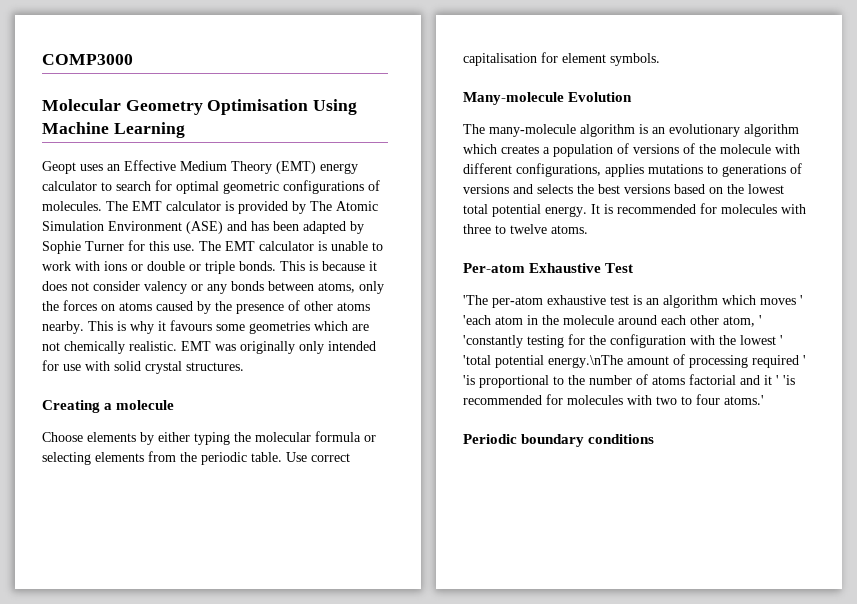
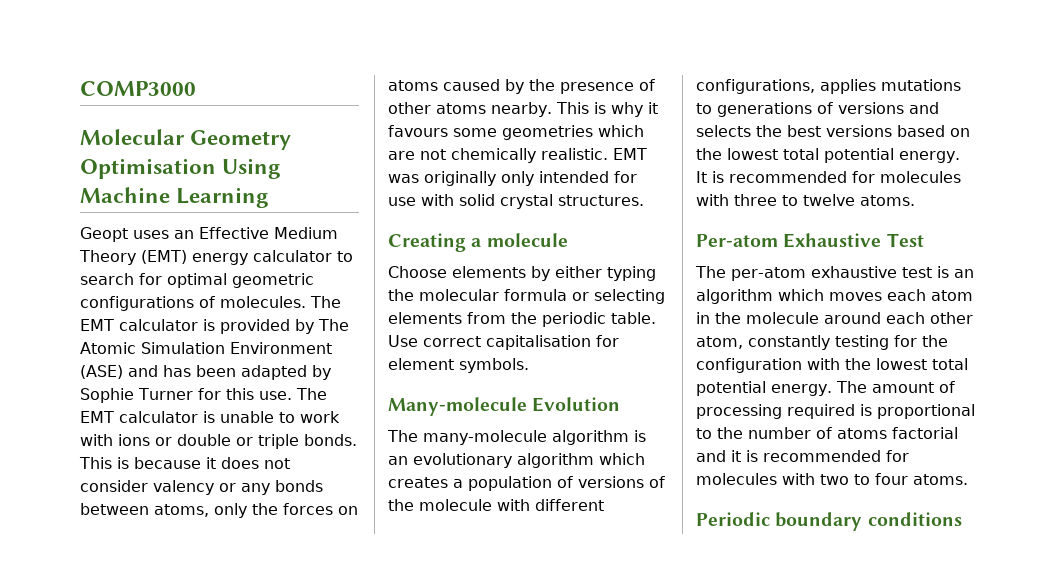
[463,295,488,305] 'The -> [695,266,726,278] The
[800,295,803,305] [463,315,491,325] ' 'each -> [887,289,926,301] each
[759,315,762,325] [463,335,523,348] ' 'constantly -> [748,335,830,350] constantly
[780,335,783,345] [463,355,623,368] ' 'total potential energy.\nThe -> [932,358,968,370] [696,381,867,396] total potential energy. The
[803,355,806,365] [463,375,475,385] ' 'is -> [860,404,872,416] is
[776,375,795,385] ' 'is -> [746,450,758,462] is
[724,395,764,405] atoms.' -> [913,474,968,485] atoms.

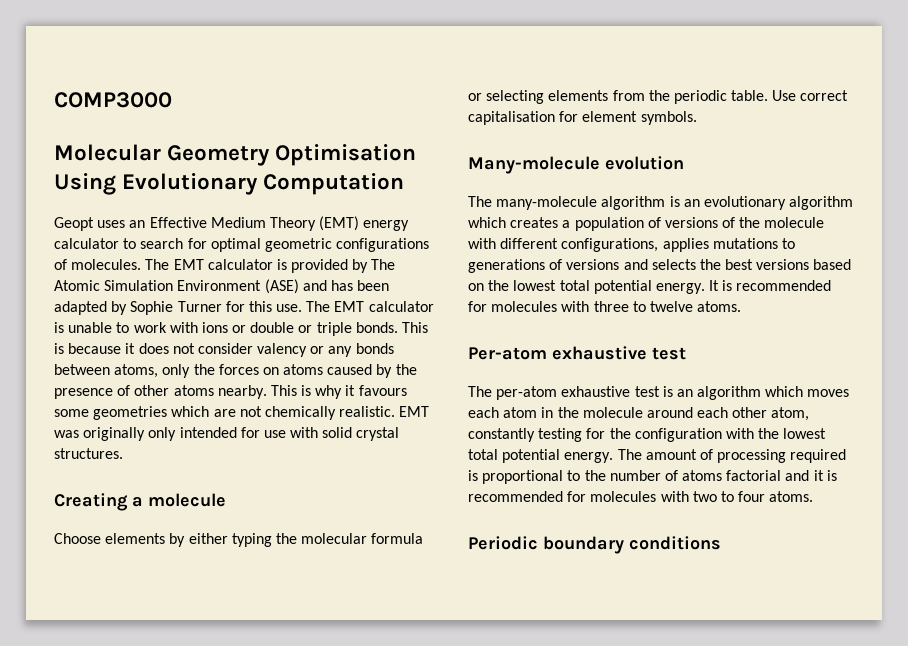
[80,187,270,208] Machine Learning -> [122,173,405,195] Evolutionary Computation
[532,397,621,412] Evolution -> [605,156,684,170] evolution
[783,233,924,248] Exhaustive Test -> [552,346,686,360] exhaustive test

